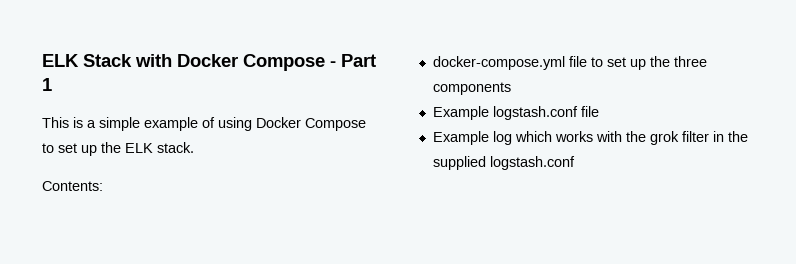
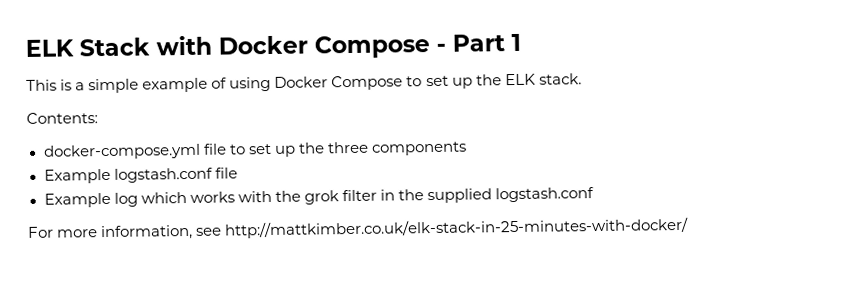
(575, 163) none -> [27,216,690,241] // For more information, see http://mattkimber.co.uk/elk-stack-in-25-minutes-with-docker/

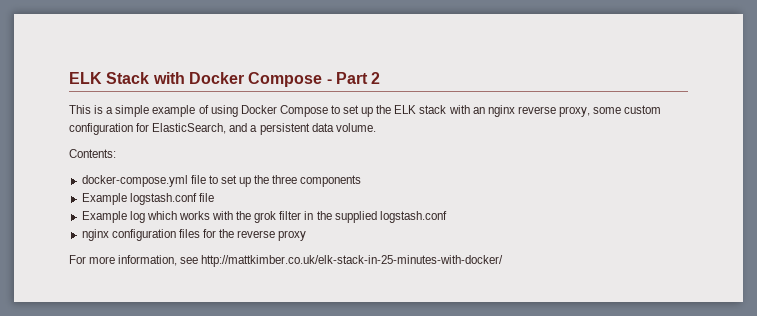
[511,33,521,52] 1 -> [371,72,381,84] 2
[538,73,582,85] stack. -> [419,105,662,117] [69,123,376,135] stack with an nginx reverse proxy, some custom configuration for ElasticSearch, and a persistent data volume.
(595, 195) none -> [81,229,307,241] // nginx configuration files for the reverse proxy

